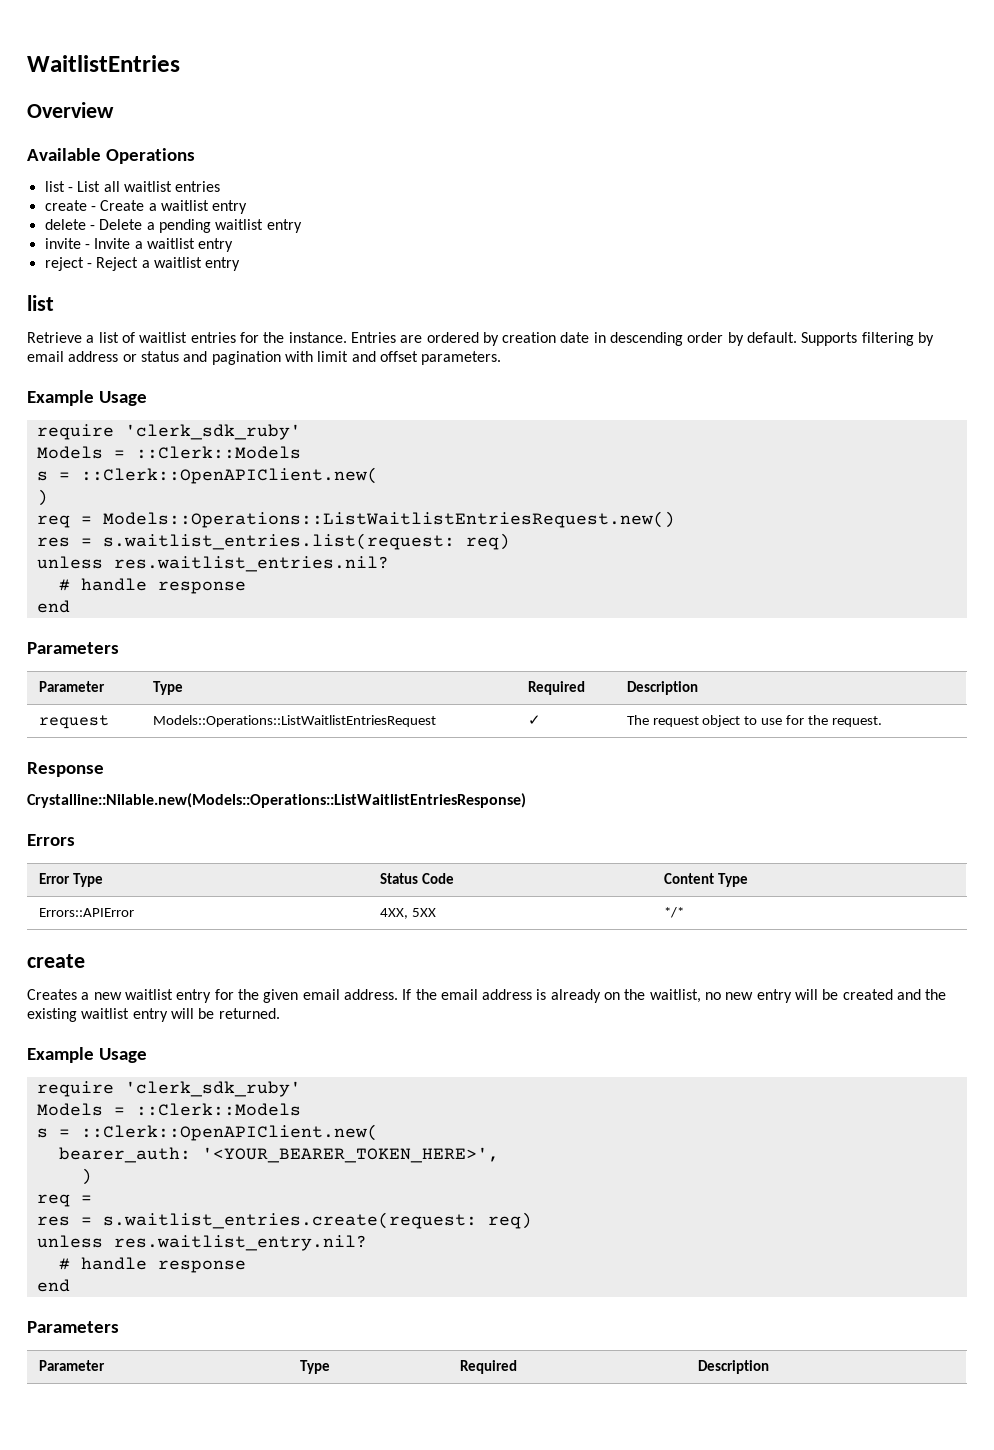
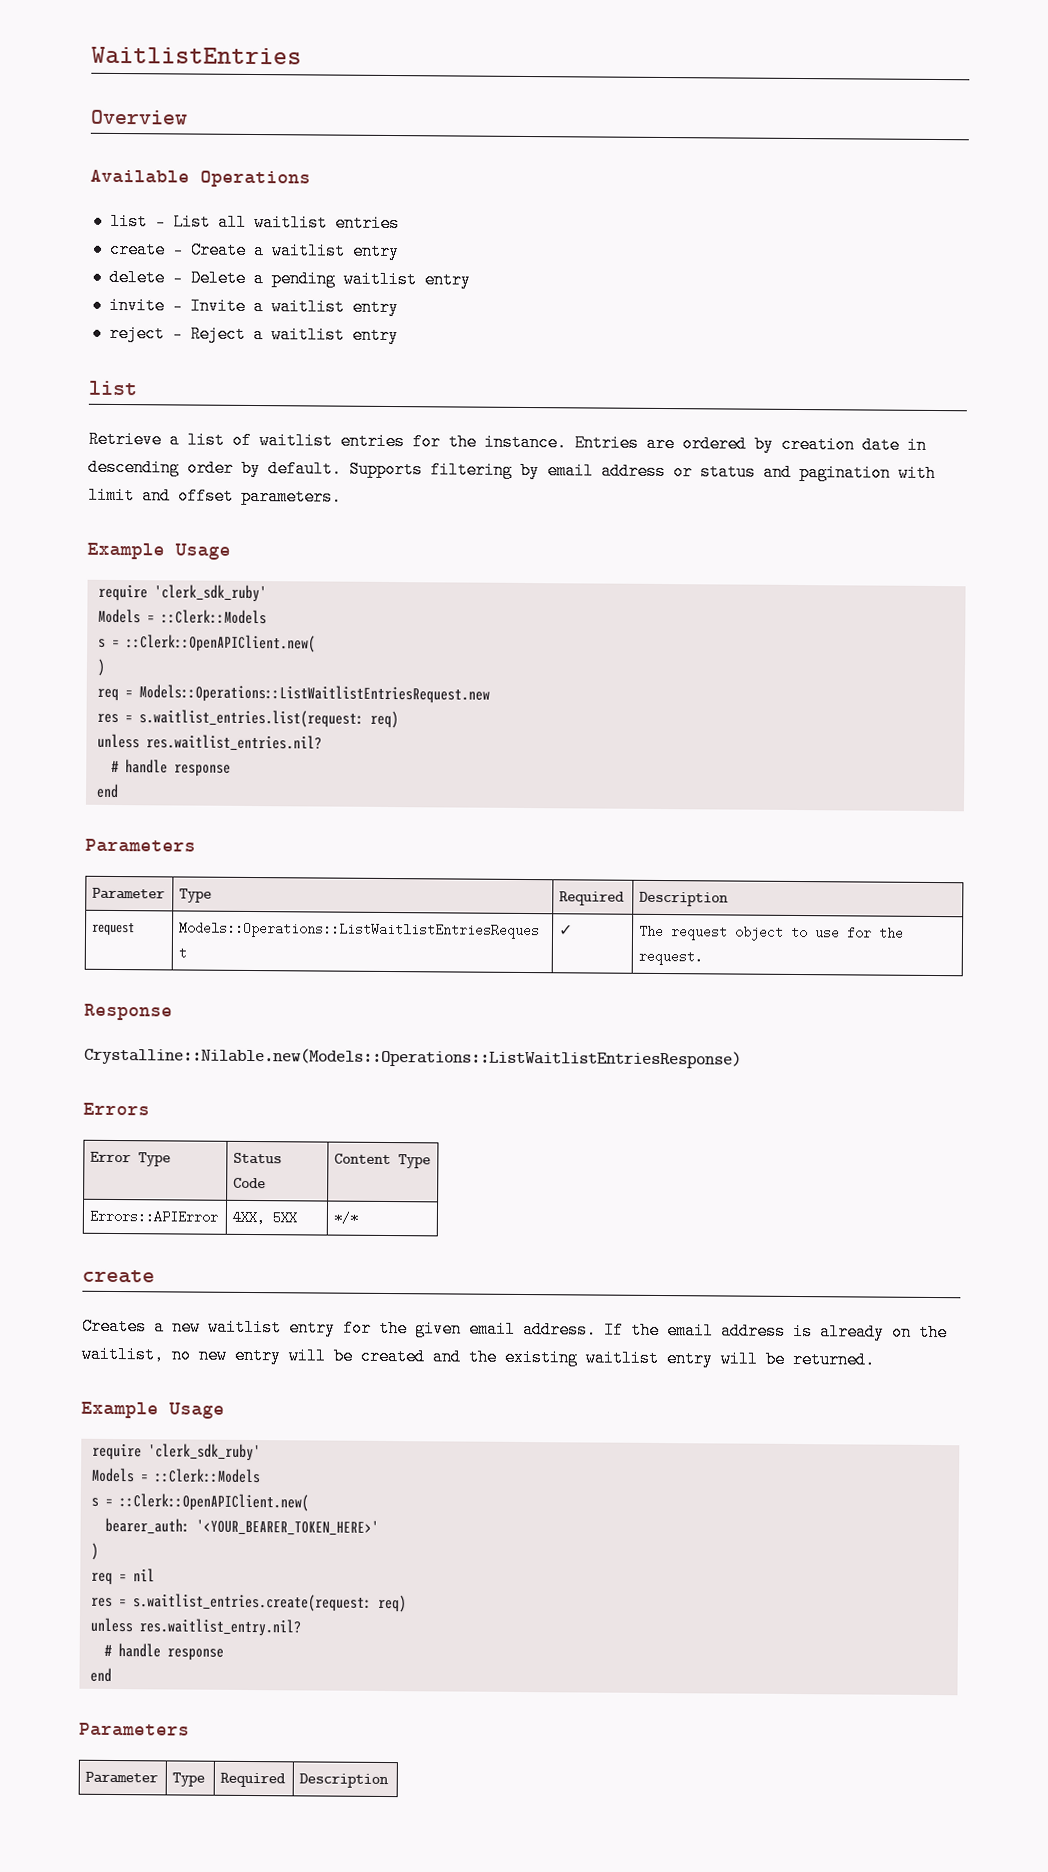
[102,511,675,528] Models::Operations::ListWaitlistEntriesRequest.new() -> [138,684,490,704] Models::Operations::ListWaitlistEntriesRequest.new
[201,1147,499,1163] [80,1168,92,1185] [36,1194,92,1207] '<YOUR_BEARER_TOKEN_HERE>', // ) // req = -> [195,1519,379,1536] [90,1542,99,1560] [90,1568,155,1585] '<YOUR_BEARER_TOKEN_HERE>' // ) // req = nil

